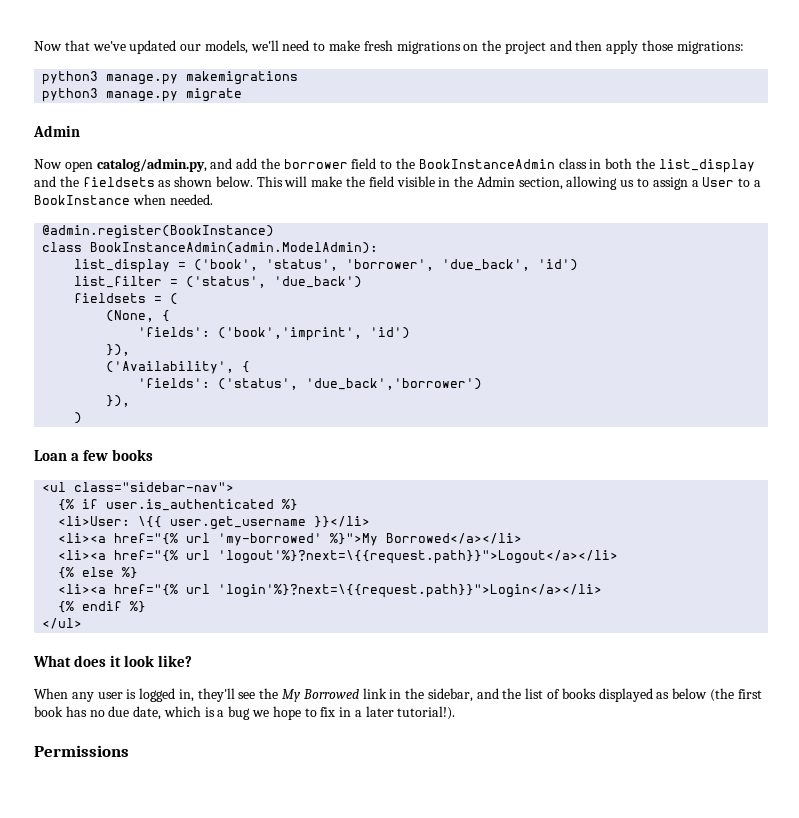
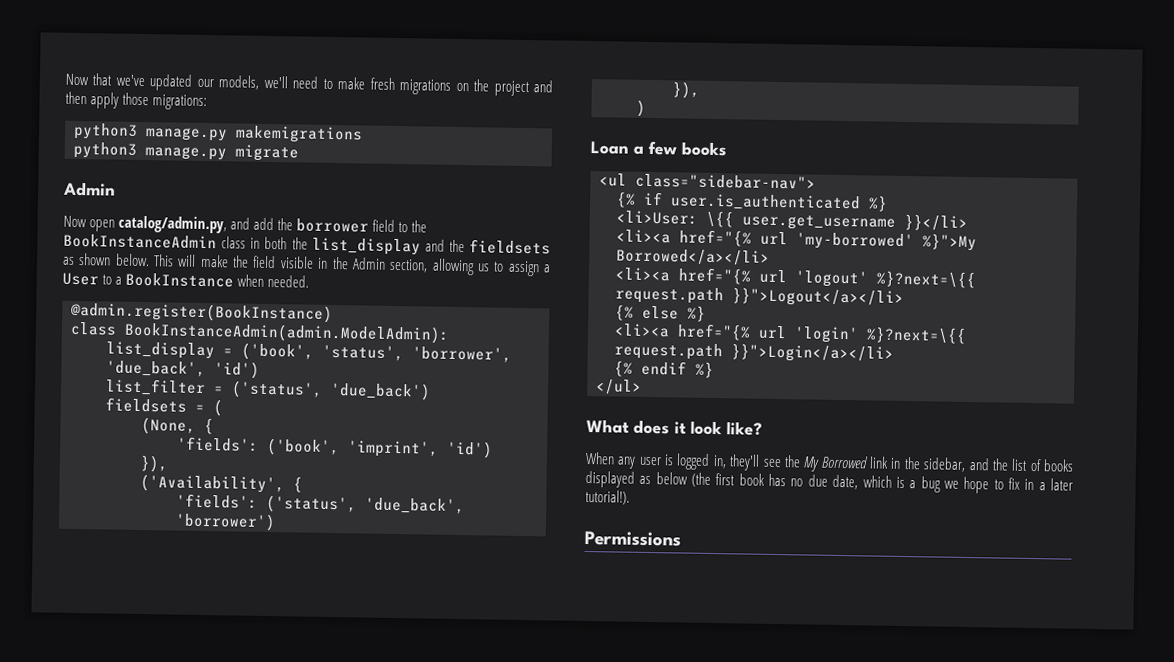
[218,327,363,341] ('book','imprint', -> [267,437,439,458] ('book', 'imprint',
[306,378,483,390] 'due_back','borrower') -> [365,497,465,515] [175,512,276,532] 'due_back', 'borrower')
[218,550,619,564] 'logout'%}?next=\{{request.path}}">Logout</a></li> -> [795,270,976,289] [615,286,904,307] 'logout' %}?next=\{{ request.path }}">Logout</a></li>
[218,584,603,598] 'login'%}?next=\{{request.path}}">Login</a></li> -> [794,326,967,344] [614,342,894,363] 'login' %}?next=\{{ request.path }}">Login</a></li>

